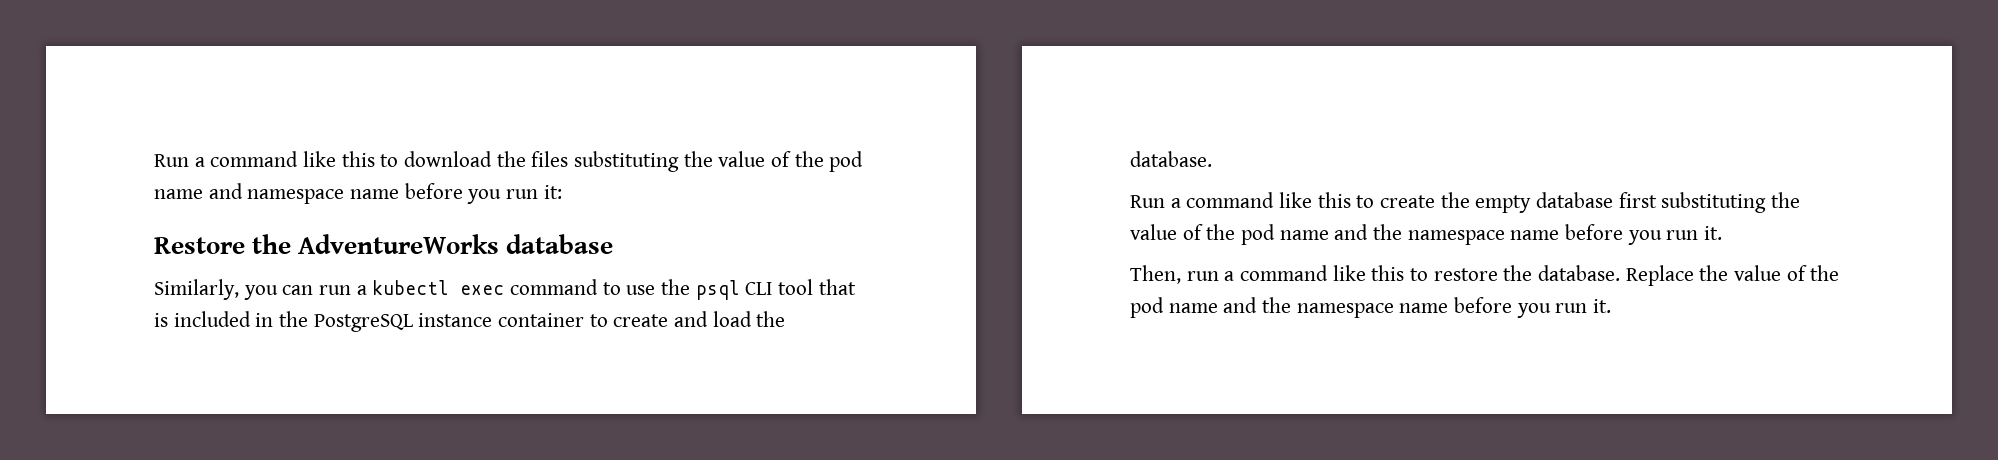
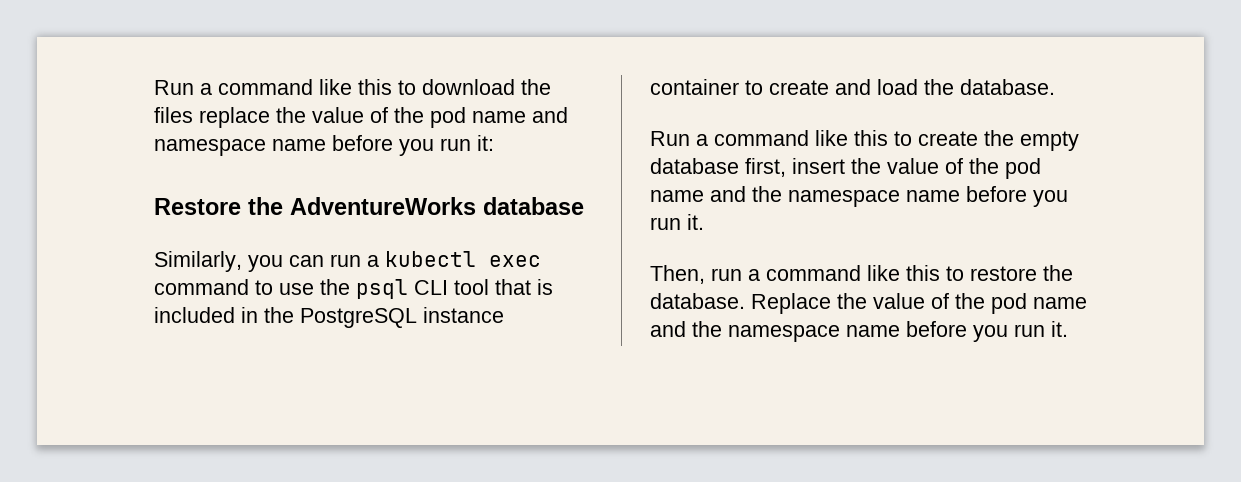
[574,151,680,172] substituting -> [199,107,270,128] replace
[1618,192,1767,213] first substituting -> [745,158,845,177] first, insert

